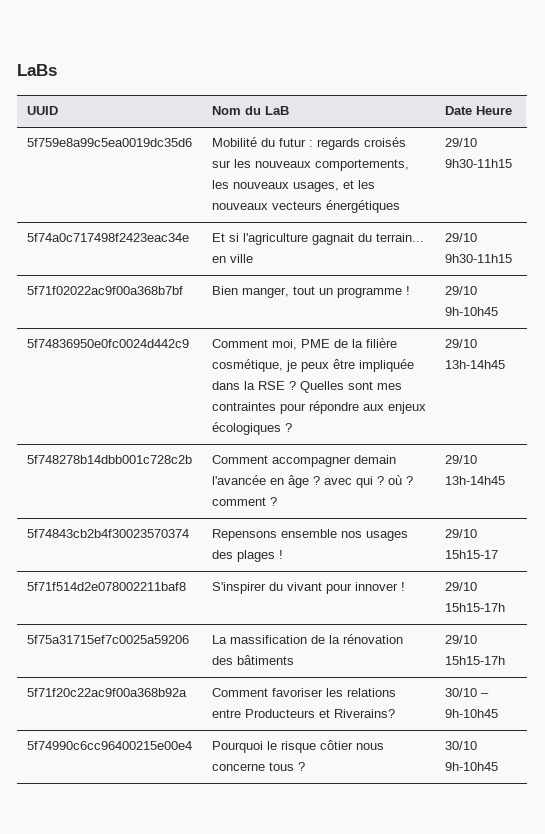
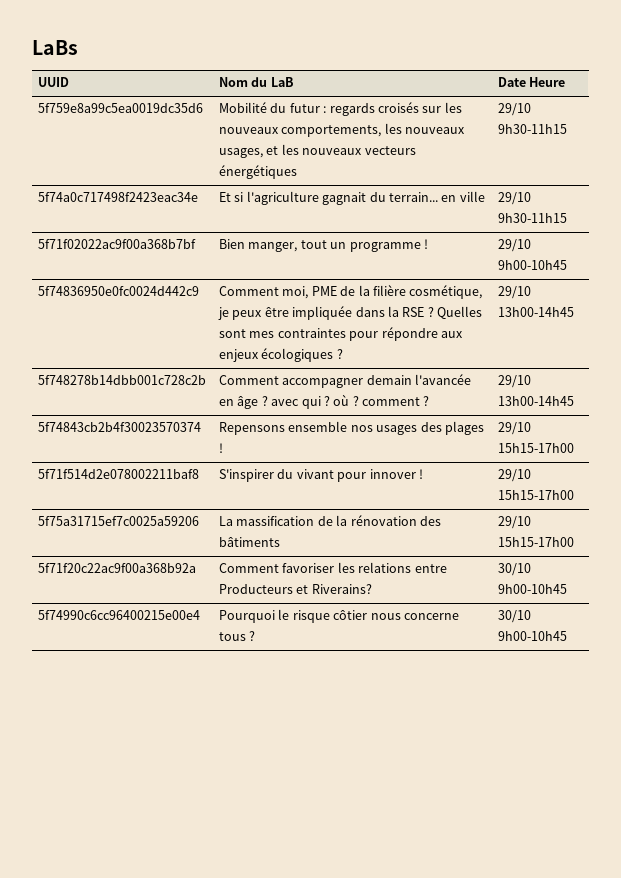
[444,307,498,316] 9h-10h45 -> [498,260,568,270] 9h00-10h45
[444,360,505,369] 13h-14h45 -> [498,307,575,317] 13h00-14h45
[444,476,505,485] 13h-14h45 -> [498,396,575,406] 13h00-14h45
[444,550,498,559] 15h15-17 -> [498,443,575,453] 15h15-17h00
[444,603,505,612] 15h15-17h -> [498,490,575,500] 15h15-17h00
[444,656,505,665] 15h15-17h -> [498,537,575,547] 15h15-17h00
[480,693,489,697] [444,709,498,718] – 9h-10h45 -> [498,584,568,594] 9h00-10h45
[444,762,498,771] 9h-10h45 -> [498,631,568,641] 9h00-10h45

